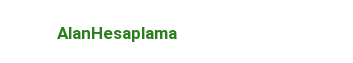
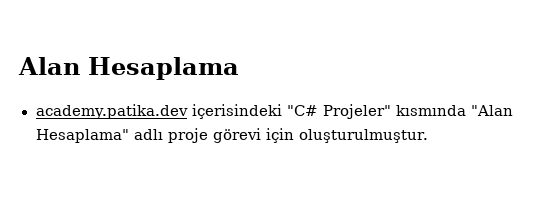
[57,27,177,42] AlanHesaplama -> [18,57,239,80] [35,104,514,119] [35,128,429,143] Alan Hesaplama // academy.patika.dev içerisindeki "C# Projeler" kısmında "Alan Hesaplama" adlı proje görevi için oluşturulmuştur.

